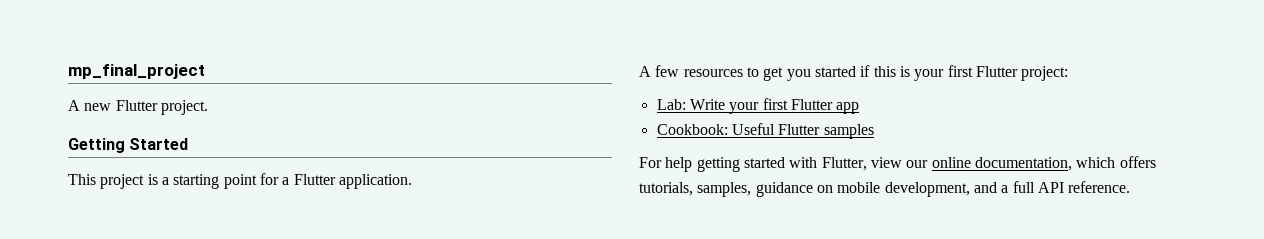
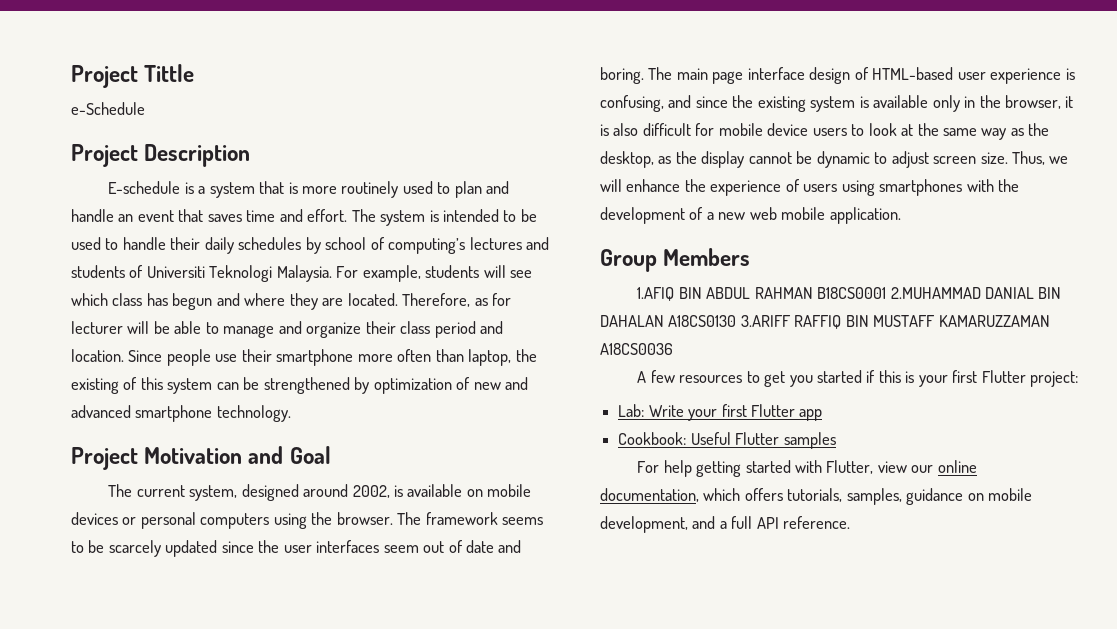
[68,64,205,79] [68,100,208,115] [68,138,189,153] [68,173,412,189] mp_final_project // A new Flutter project. // Getting Started // This project is a starting point for a Flutter application. -> [71,64,195,88] [71,102,145,115] [71,144,251,167] [108,181,510,198] [71,209,537,226] [71,237,550,254] [71,265,533,282] [71,293,512,310] [71,321,504,338] [71,349,537,366] [71,377,529,394] [71,405,291,422] [71,446,331,470] [108,484,532,501] [71,512,544,529] [71,540,522,557] [600,67,1075,84] [600,95,1074,112] [600,123,1050,140] [600,151,1069,168] [600,179,1020,196] [600,207,901,224] [600,248,751,272] [637,287,1062,301] [600,315,1050,329] [600,343,673,355] Project Tittle // e-Schedule // Project Description // E-schedule is a system that is more routinely used to plan and handle an event that saves time and effort. The system is intended to be used to handle their daily schedules by school of computing’s lectures and students of Universiti Teknologi Malaysia. For example, students will see which class has begun and where they are located. Therefore, as for lecturer will be able to manage and organize their class period and location. Since people use their smartphone more often than laptop, the existing of this system can be strengthened by optimization of new and advanced smartphone technology. // Project Motivation and Goal // The current system, designed around 2002, is available on mobile devices or personal computers using the browser. The framework seems to be scarcely updated since the user interfaces seem out of date and boring. The main page interface design of HTML-based user experience is confusing, and since the existing system is available only in the browser, it is also difficult for mobile device users to look at the same way as the desktop, as the display cannot be dynamic to adjust screen size. Thus, we will enhance the experience of users using smartphones with the development of a new web mobile application. // Group Members // 1.AFIQ BIN ABDUL RAHMAN B18CS0001 2.MUHAMMAD DANIAL BIN DAHALAN A18CS0130 3.ARIFF RAFFIQ BIN MUSTAFF KAMARUZZAMAN A18CS0036

